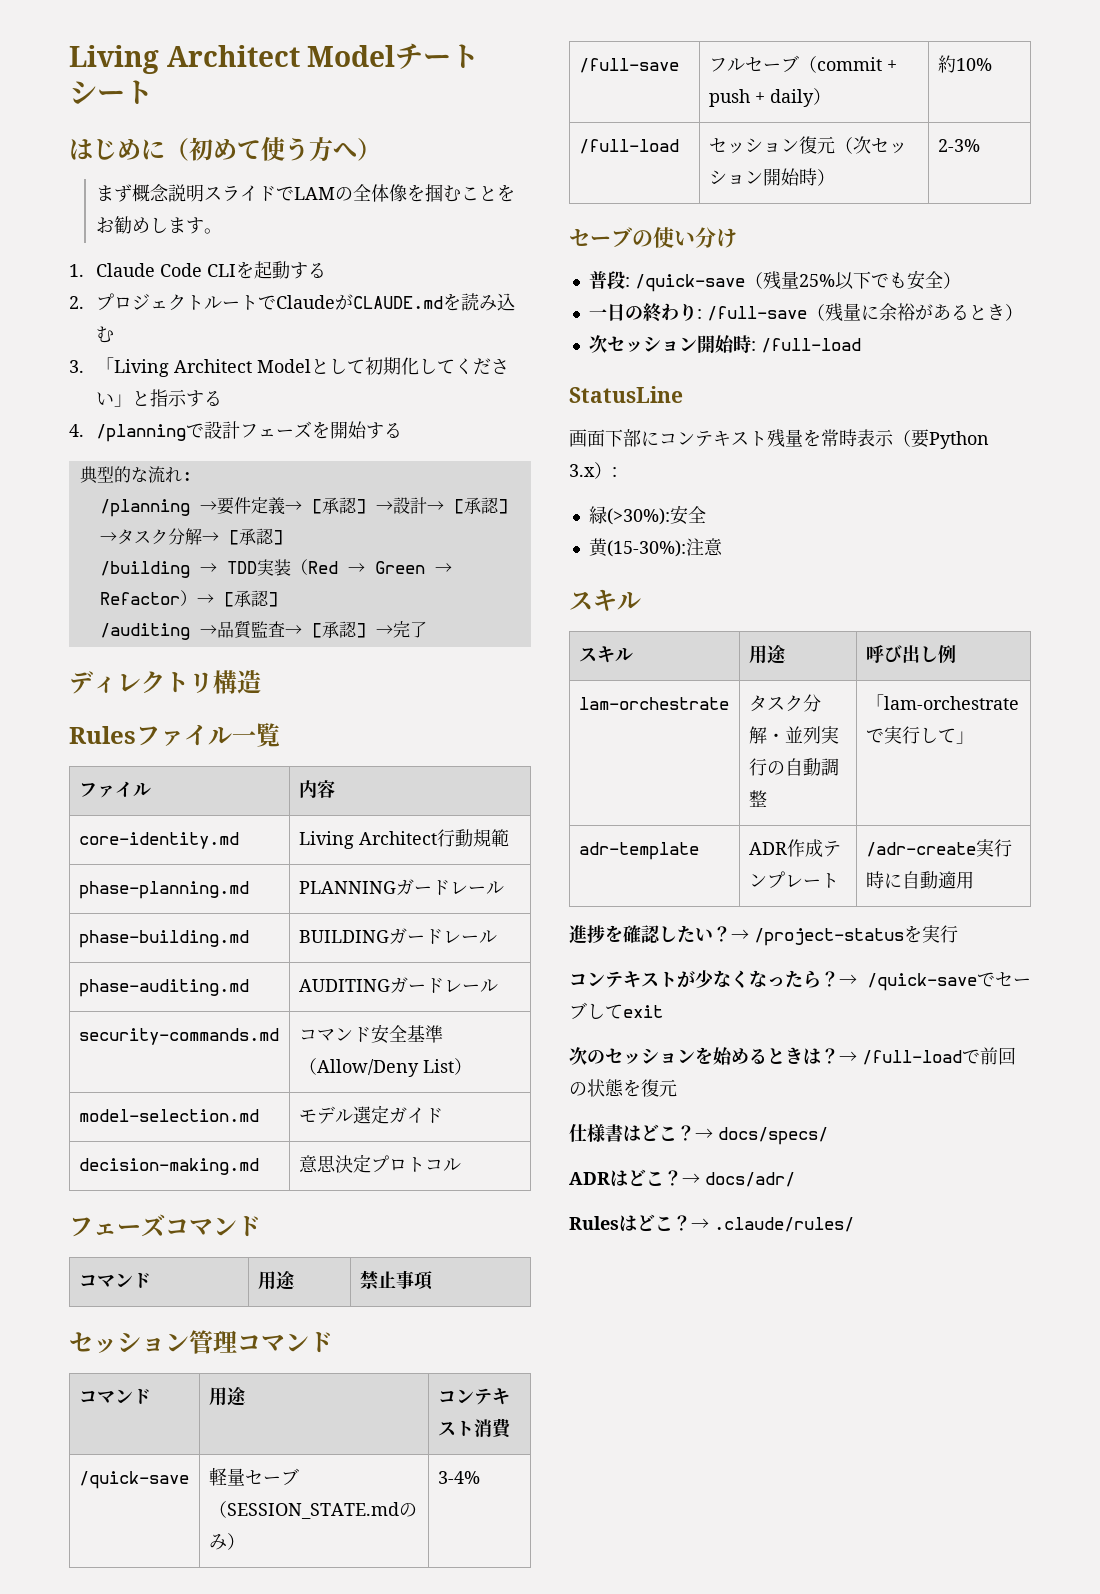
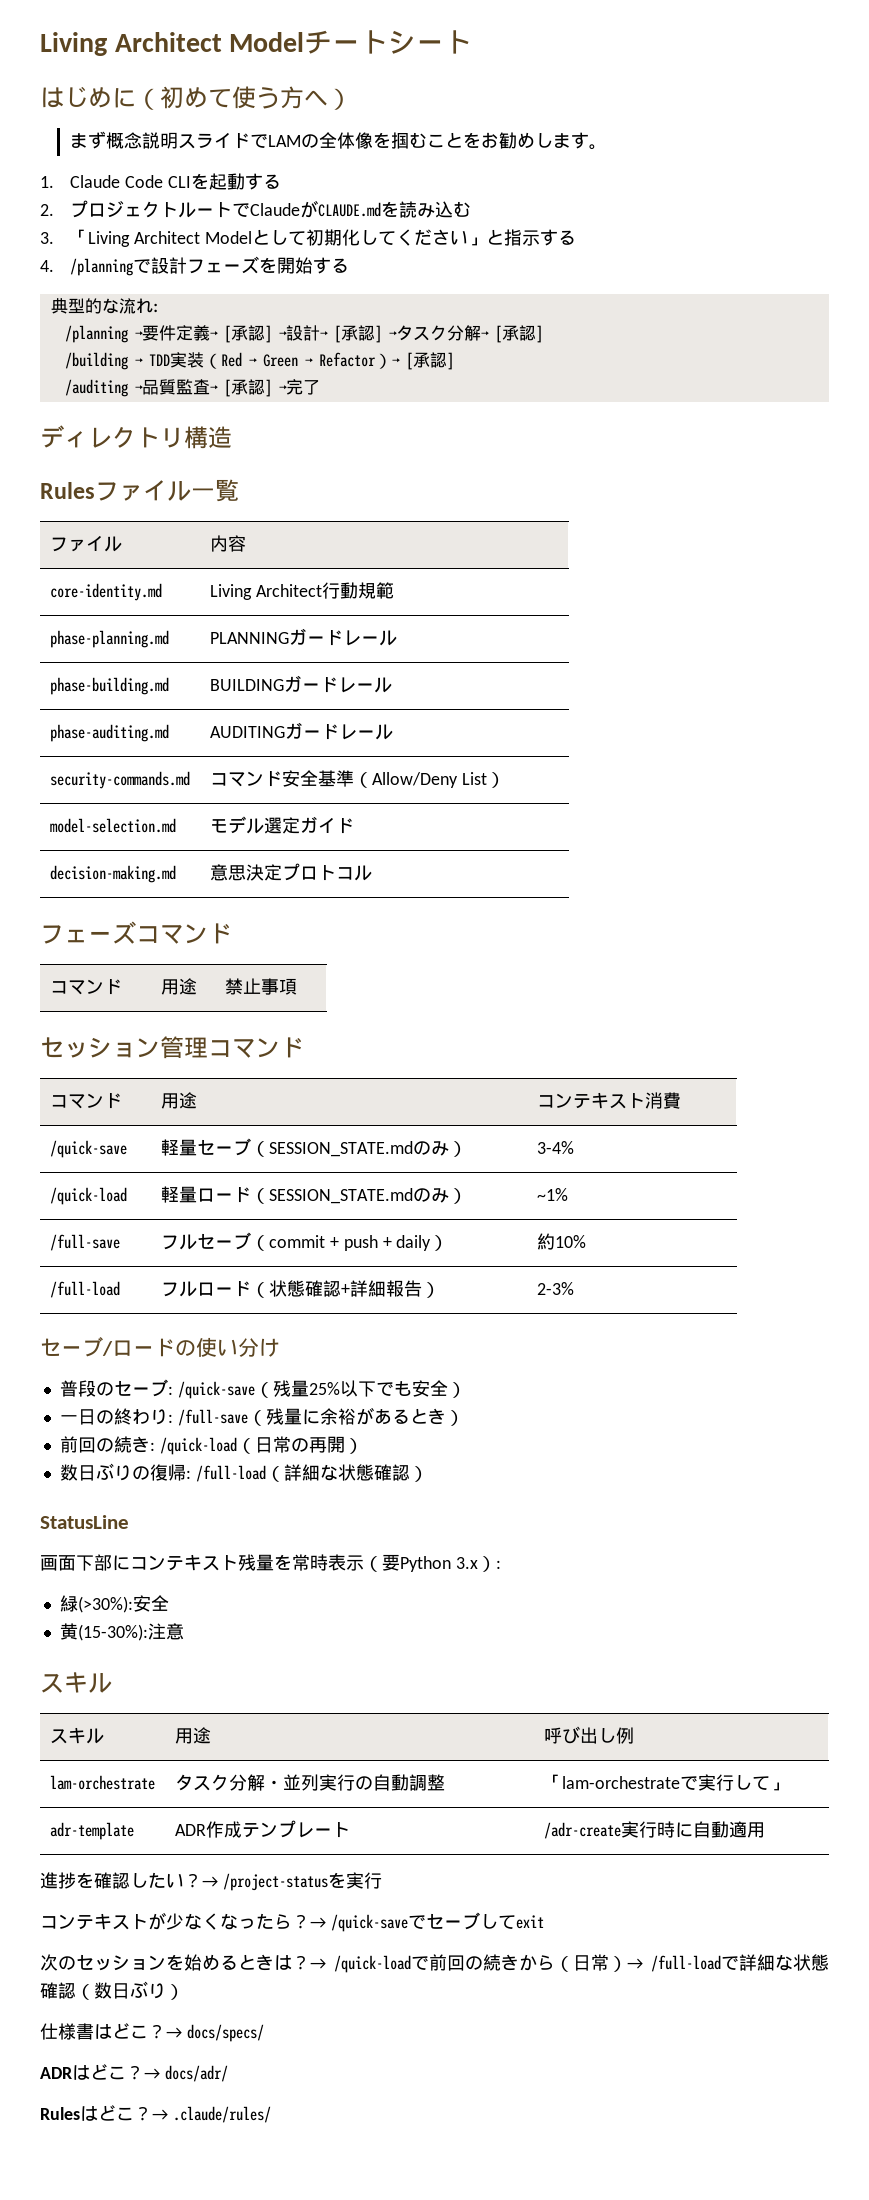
(480, 1477) none -> [49,1187,127,1205] [160,1186,467,1204] [536,1188,568,1201] // /quick-load | 軽量ロード（SESSION_STATE.mdのみ） | ~1%
[708,136,907,154] [708,168,817,186] セッション復元（次セッション開始時 -> [160,1280,422,1298] フルロード（状態確認+詳細報告
(632, 237) none -> [102,1338,175,1357] /ロード
(625, 280) none -> [95,1379,168,1397] のセーブ
[588,335,861,353] 次セッション開始時: /full-load -> [59,1436,363,1455] [59,1463,428,1482] 前回の続き: /quick-load（日常の再開） // 数日ぶりの復帰: /full-load（詳細な状態確認）
[862,1050,962,1065] /full-load -> [334,1955,411,1973] /quick-load
[587,1079,677,1097] 状態を復元 -> [483,1954,829,1972] [40,1981,184,2000] 続きから（日常）→ /full-loadで詳細な状態確認（数日ぶり）

